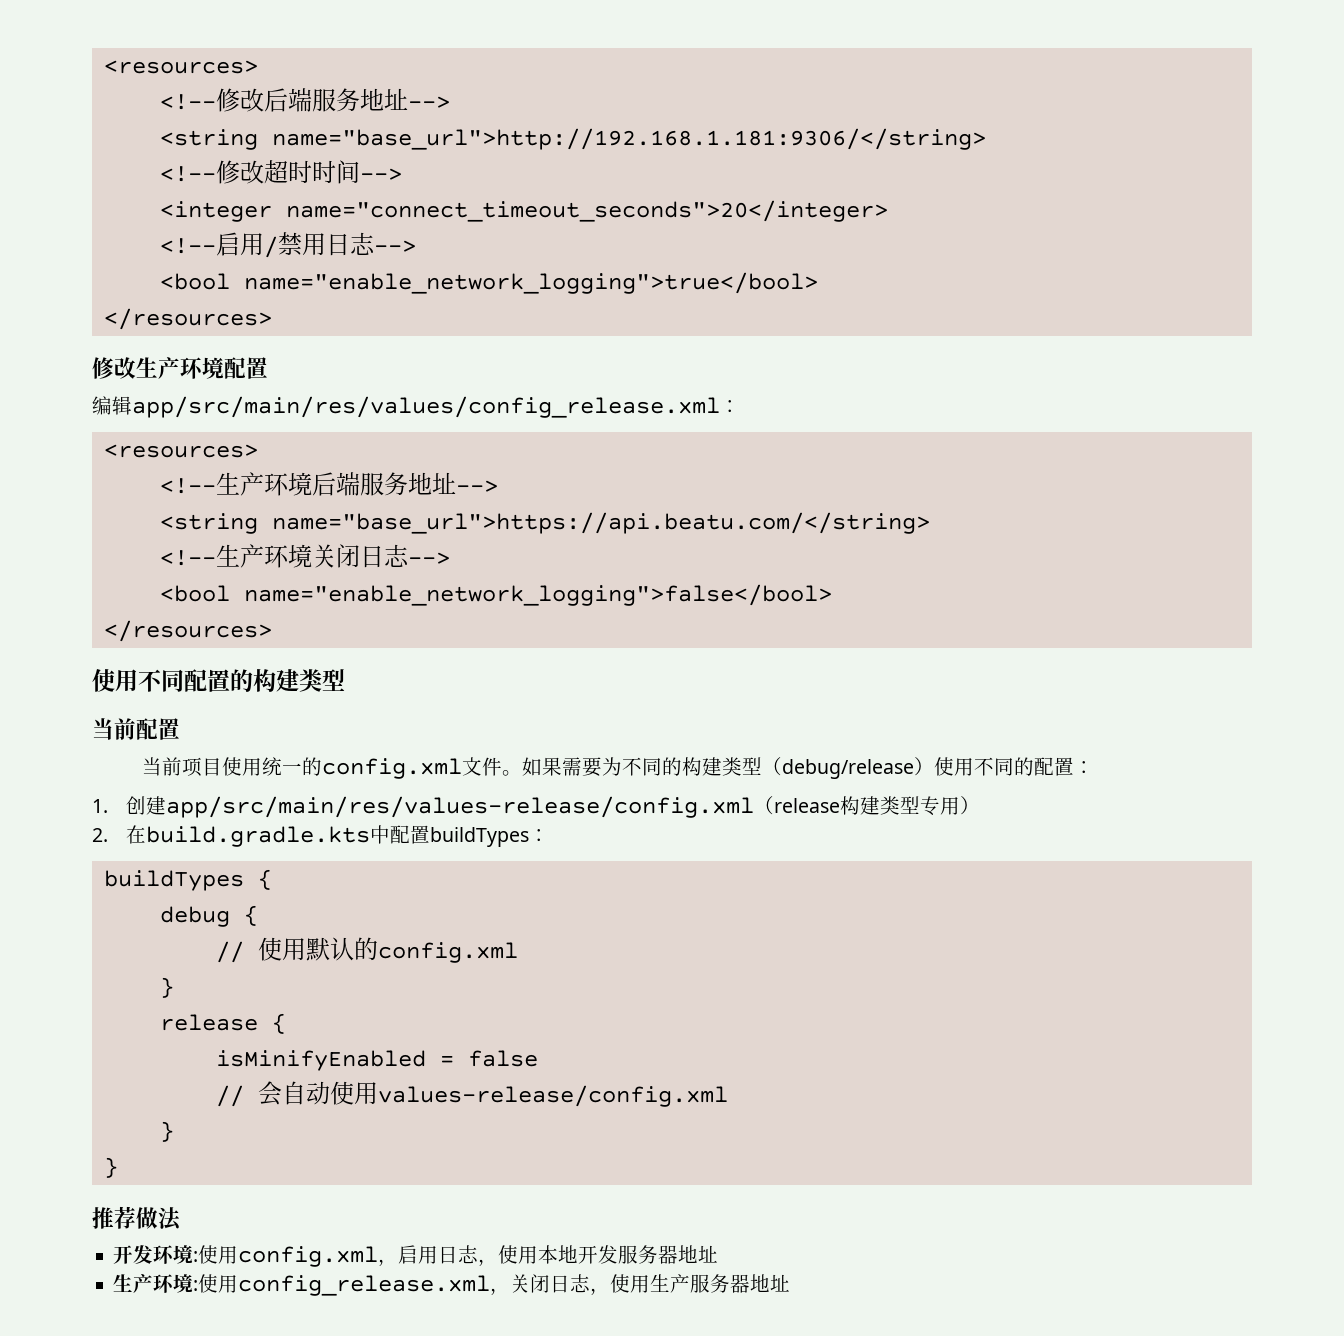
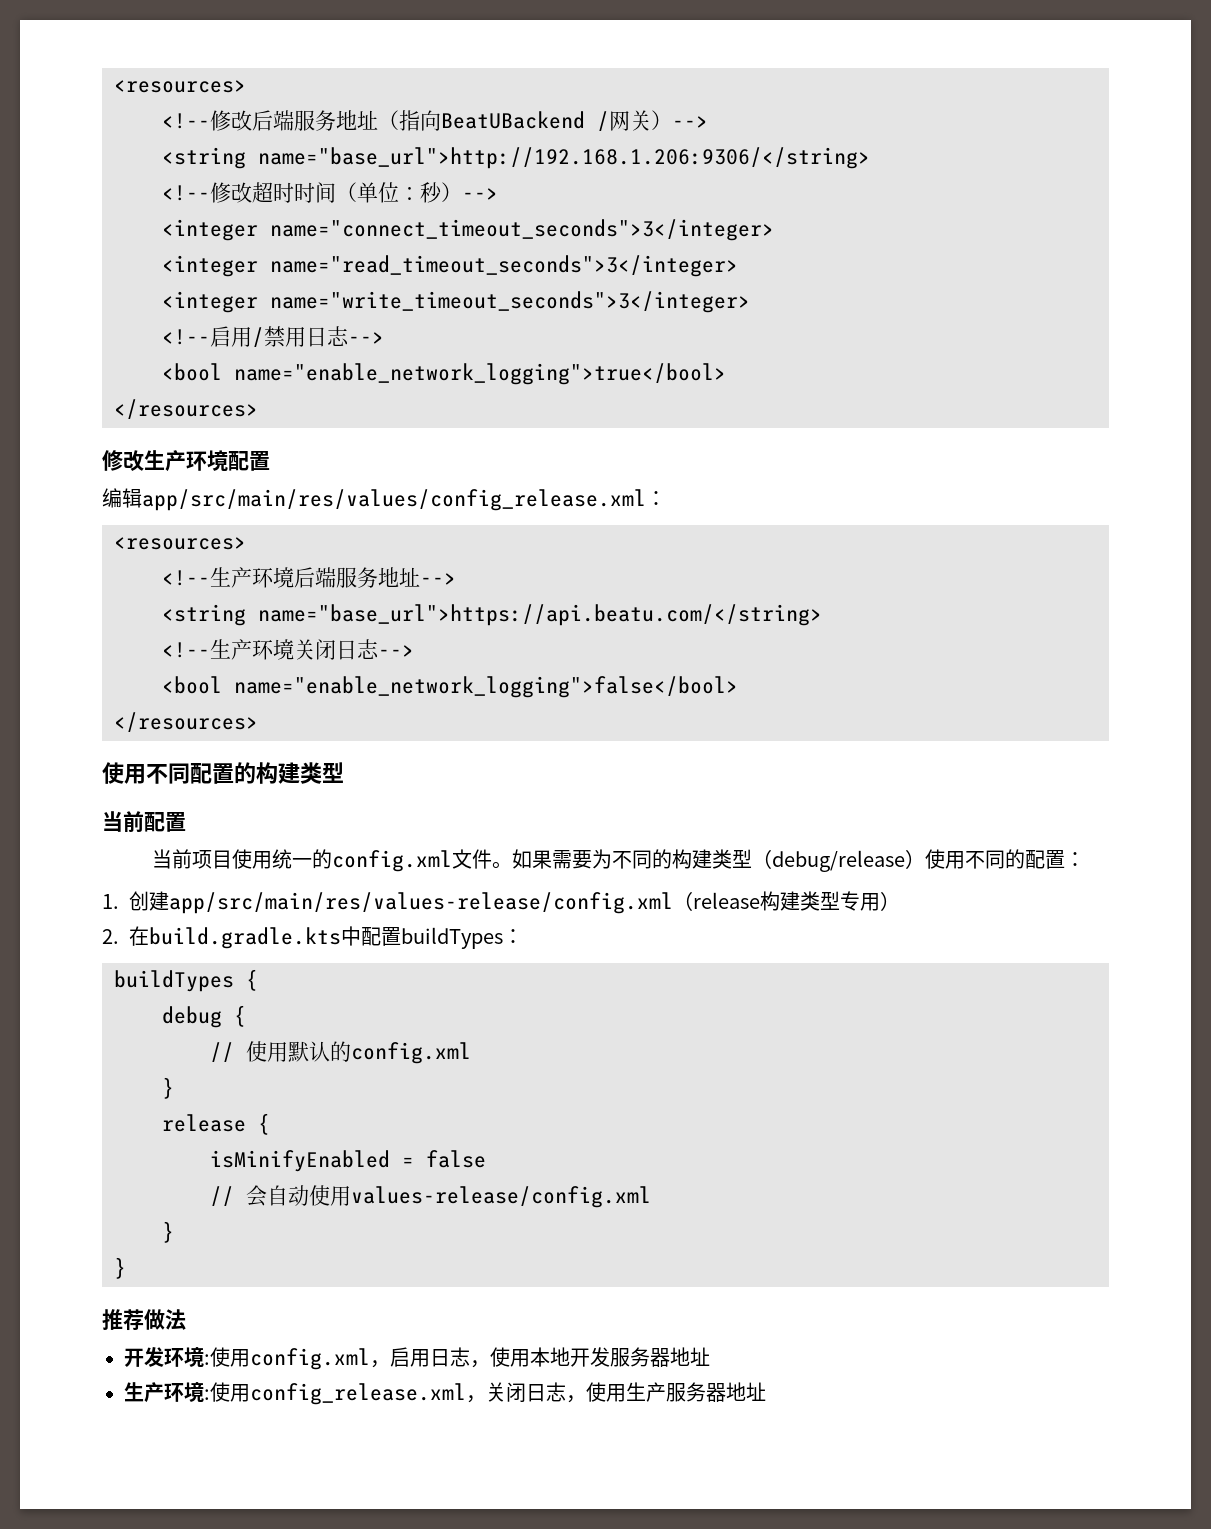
[407,96,450,109] [159,128,986,150] --> // <string name="base_url">http://192.168.1.181:9306/</string> -> [378,110,708,131] [162,147,870,169] （指向BeatUBackend /网关）--> // <string name="base_url">http://192.168.1.206:9306/</string>
(360, 172) none -> [336,182,462,203] （单位：秒）
[285,200,888,222] name="connect_timeout_seconds">20</integer> -> [270,219,774,241] [162,255,738,277] [162,291,750,313] name="connect_timeout_seconds">3</integer> // <integer name="read_timeout_seconds">3</integer> // <integer name="write_timeout_seconds">3</integer>

